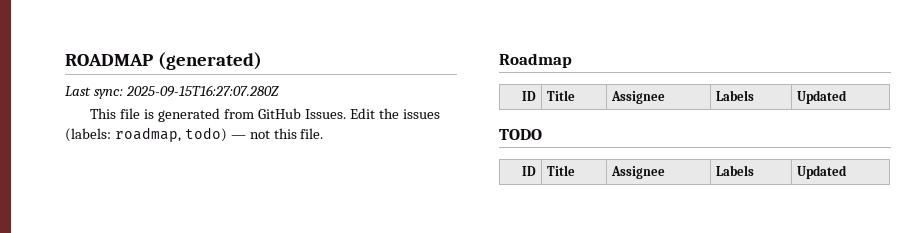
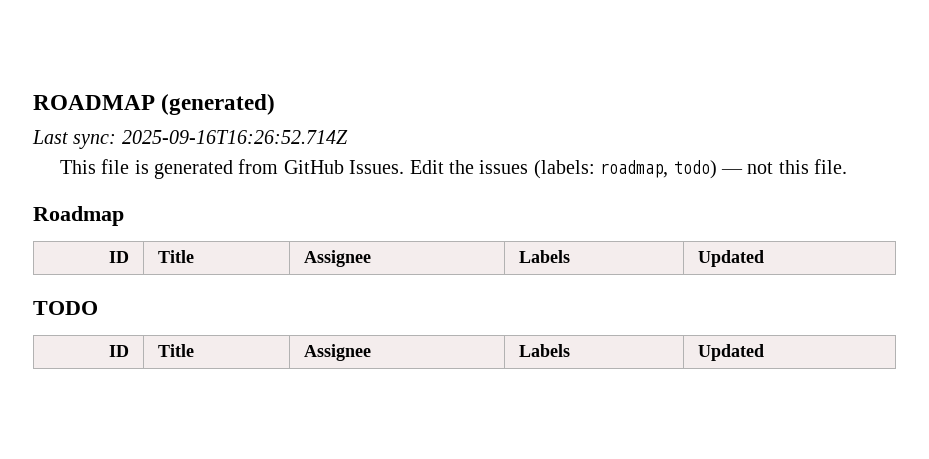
[125,85,279,97] 2025-09-15T16:27:07.280Z -> [121,130,348,144] 2025-09-16T16:26:52.714Z

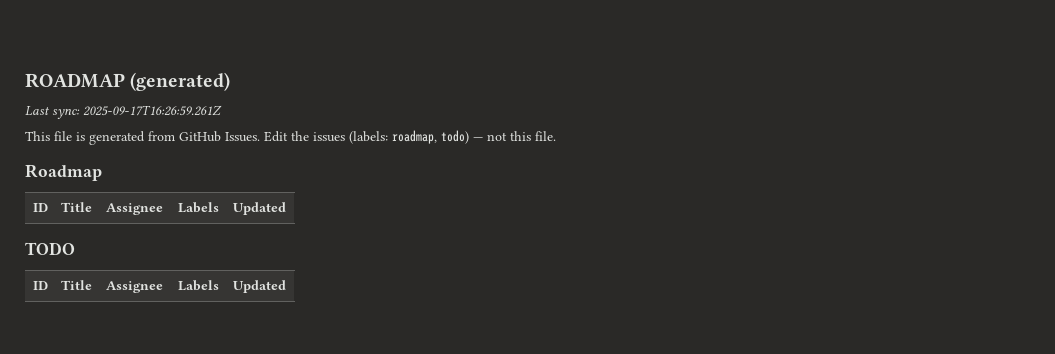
[121,130,348,144] 2025-09-16T16:26:52.714Z -> [83,105,222,116] 2025-09-17T16:26:59.261Z

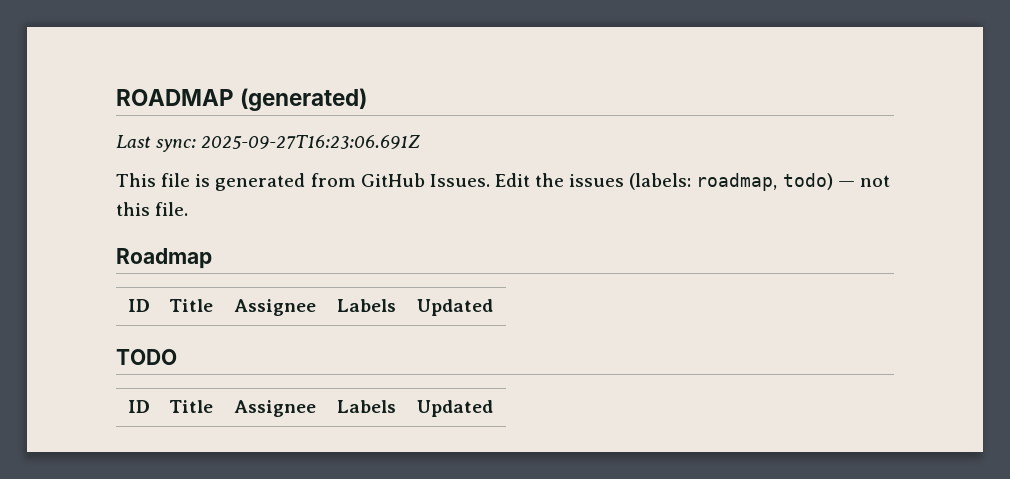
[83,105,222,116] 2025-09-17T16:26:59.261Z -> [201,135,421,149] 2025-09-27T16:23:06.691Z

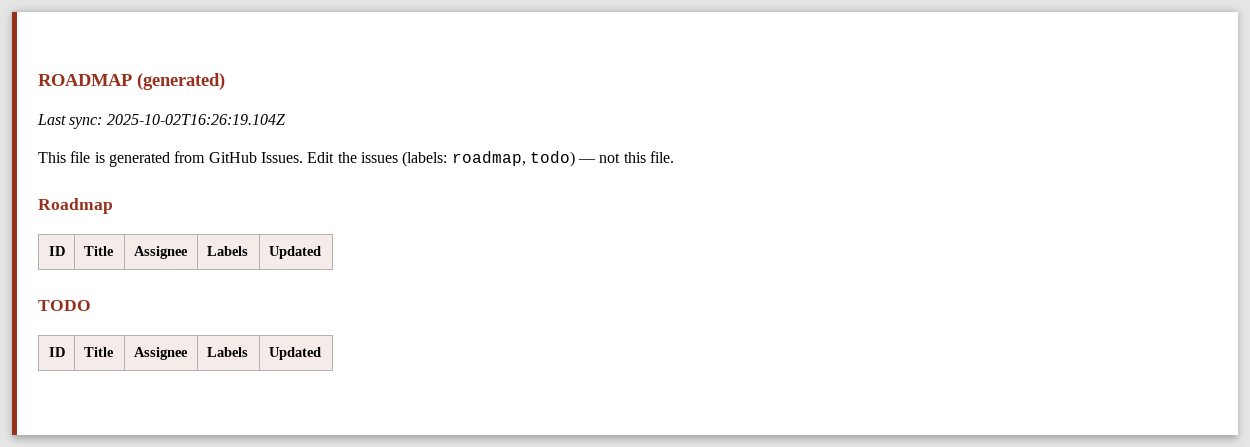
[201,135,421,149] 2025-09-27T16:23:06.691Z -> [106,114,286,125] 2025-10-02T16:26:19.104Z

